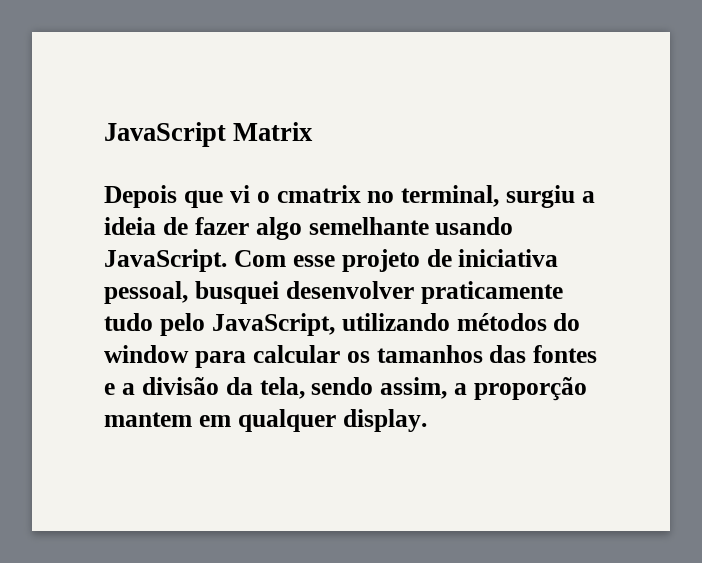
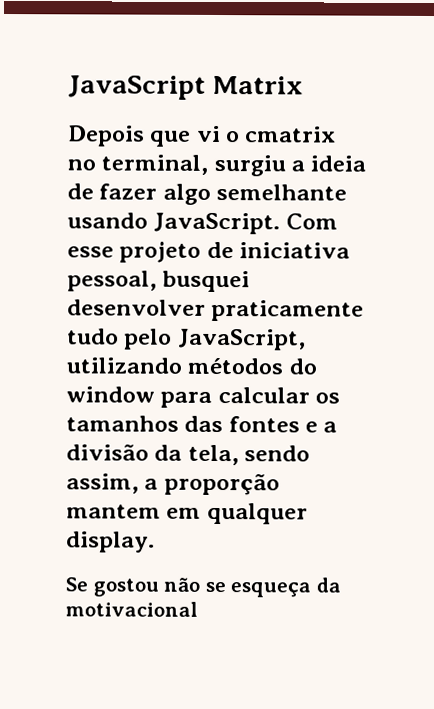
(427, 420) none -> [65,577,341,598] [65,601,198,617] // Se gostou não se esqueça da motivacional

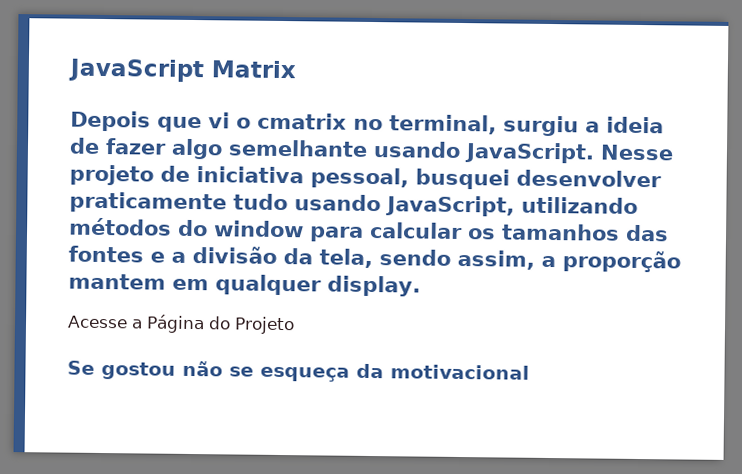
[285,213,338,230] [67,246,114,258] Com esse -> [600,144,674,161] Nesse
[124,328,173,350] pelo -> [294,194,381,212] usando
(155, 542) none -> [67,314,295,335] // Acesse a Página do Projeto

